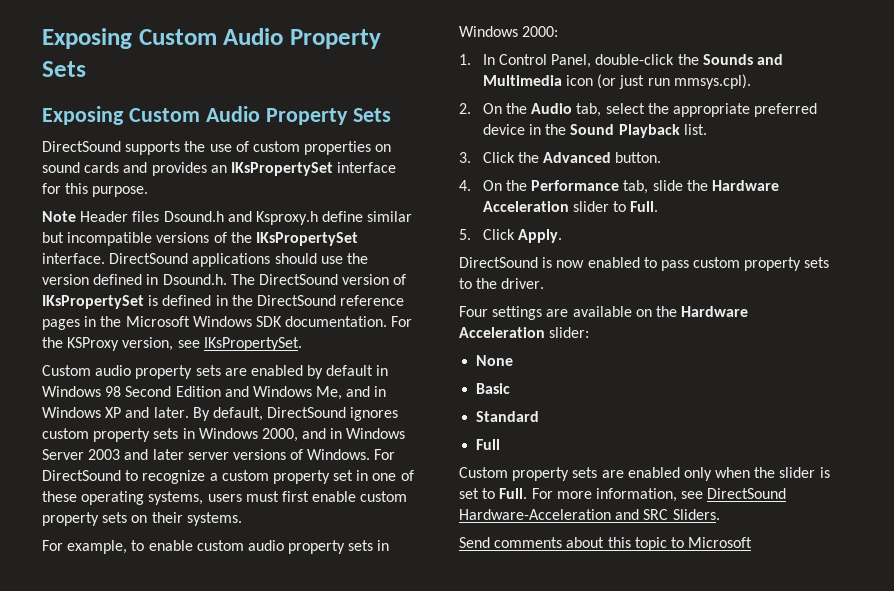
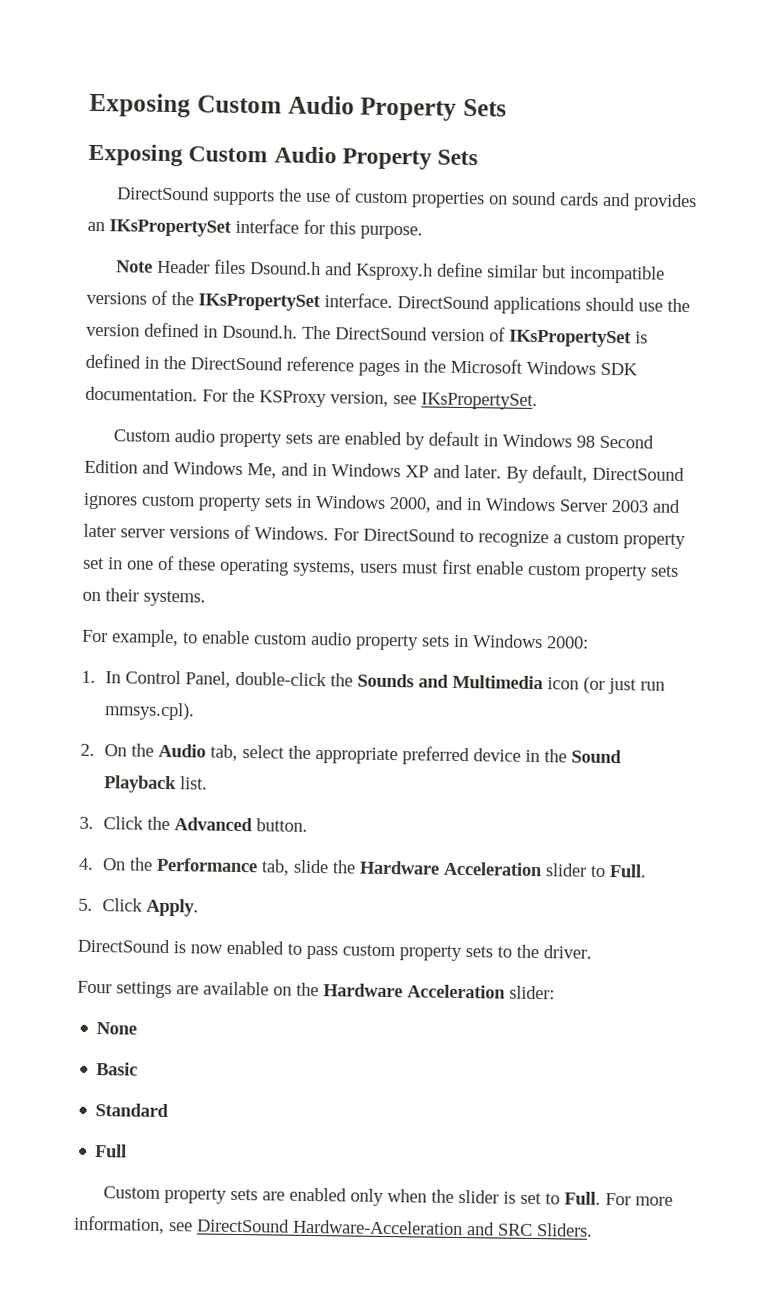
[459,537,753,551] // Send comments about this topic to Microsoft -> (593, 1230) none

